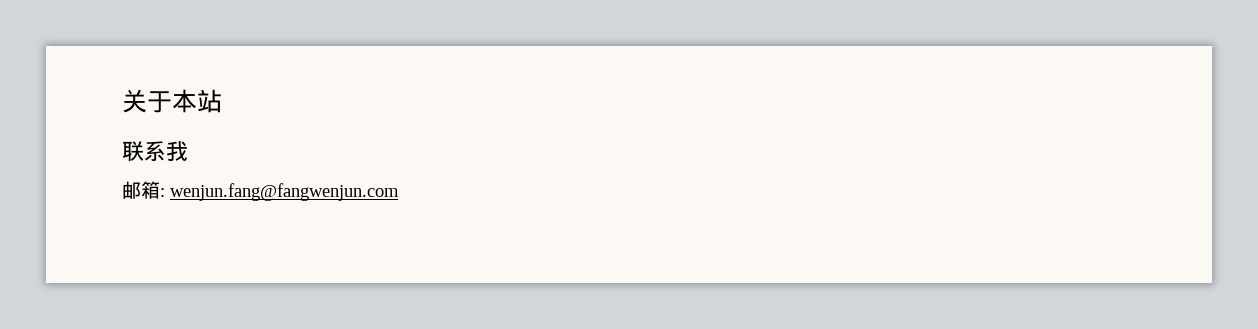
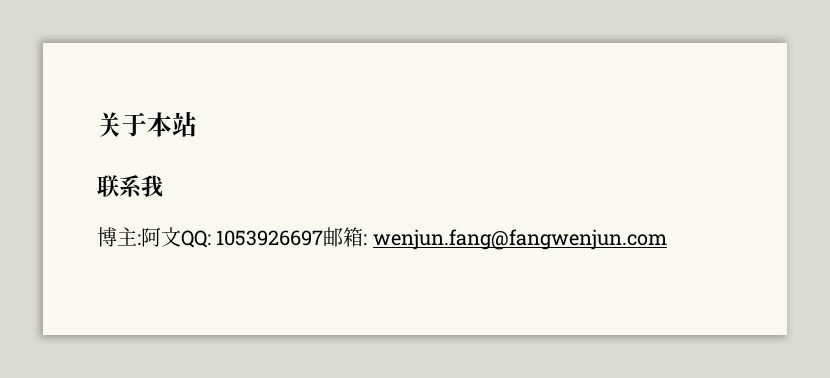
(188, 151) none -> [97,227,324,248] 博主:阿文QQ: 1053926697

